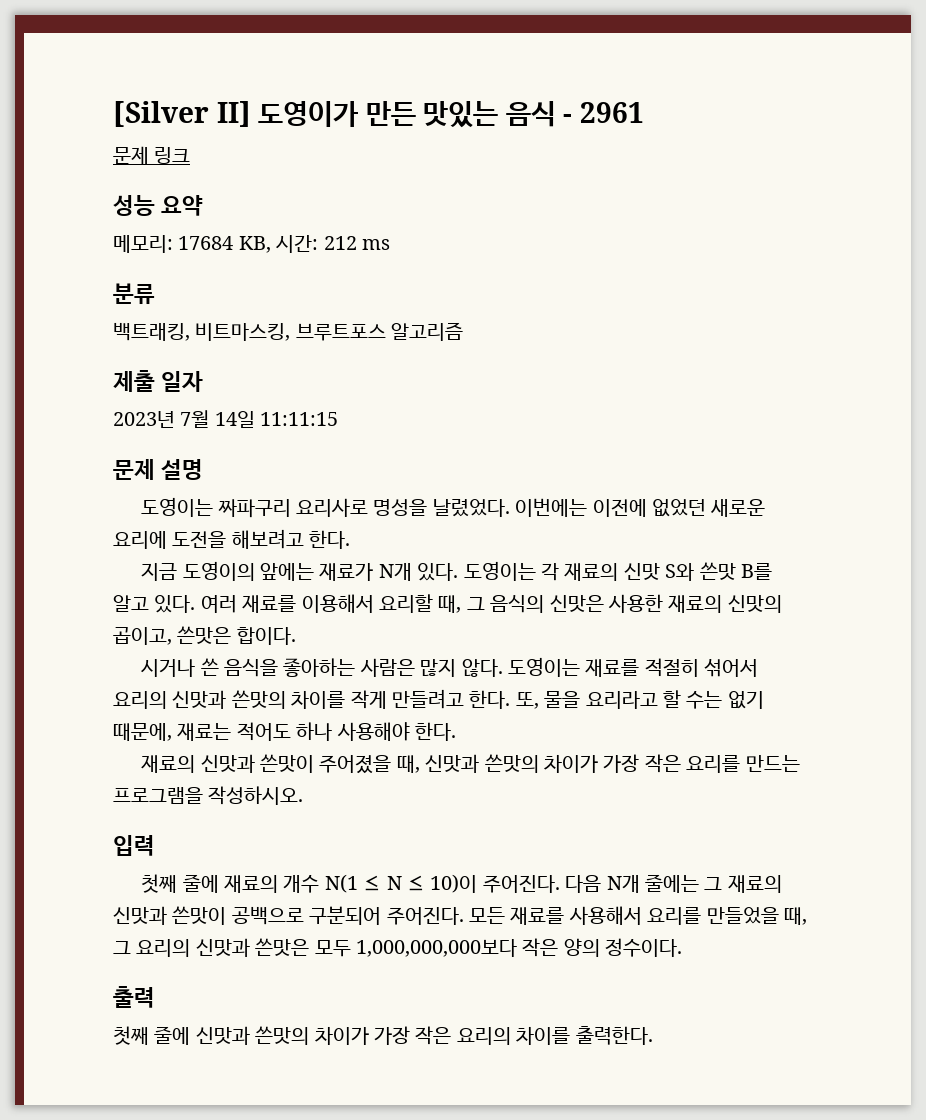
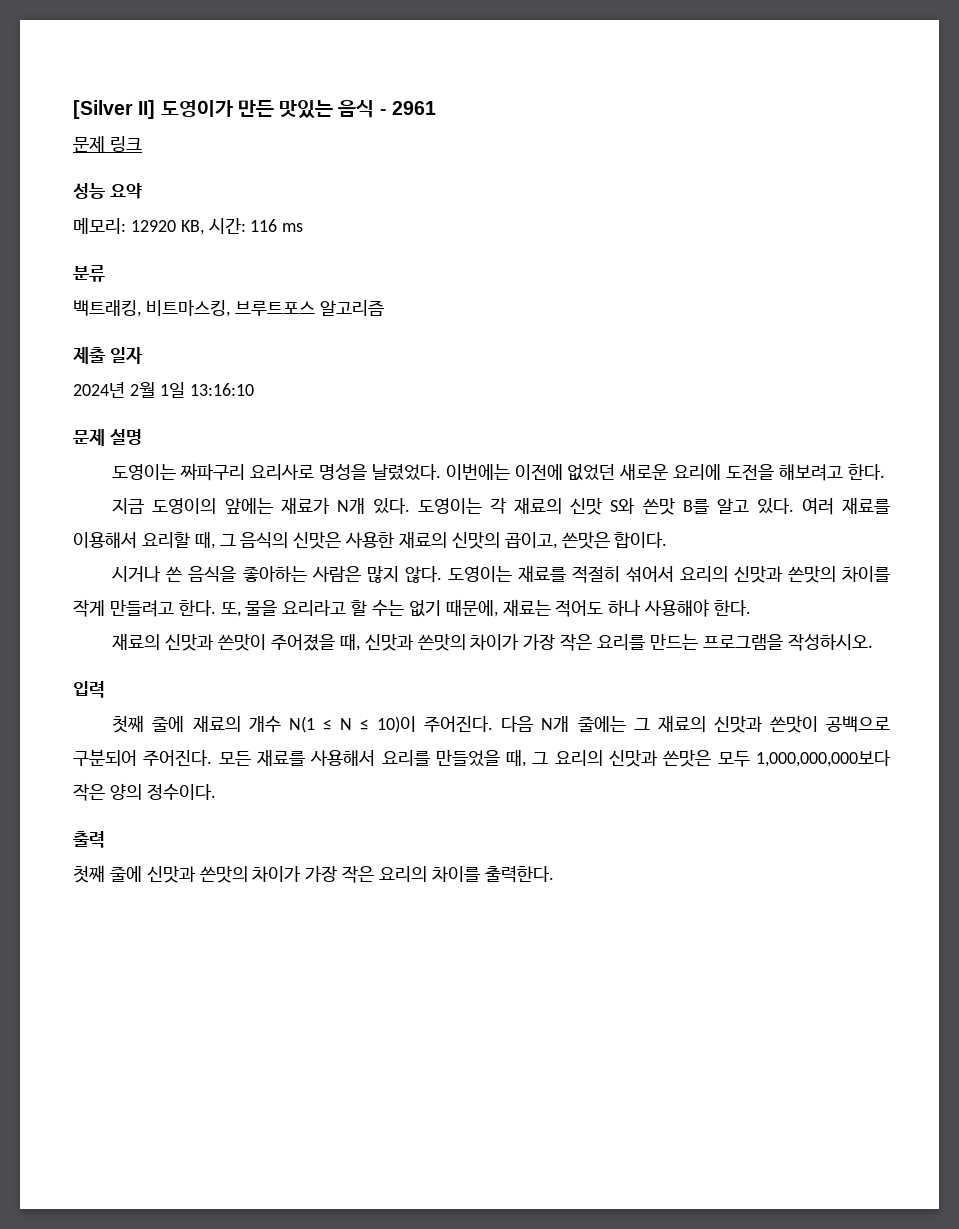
[178,236,234,250] 17684 -> [130,220,176,232] 12920
[323,236,357,250] 212 -> [250,219,278,232] 116
[113,410,339,428] 2023년 7월 14일 11:11:15 -> [73,382,254,398] 2024년 2월 1일 13:16:10

